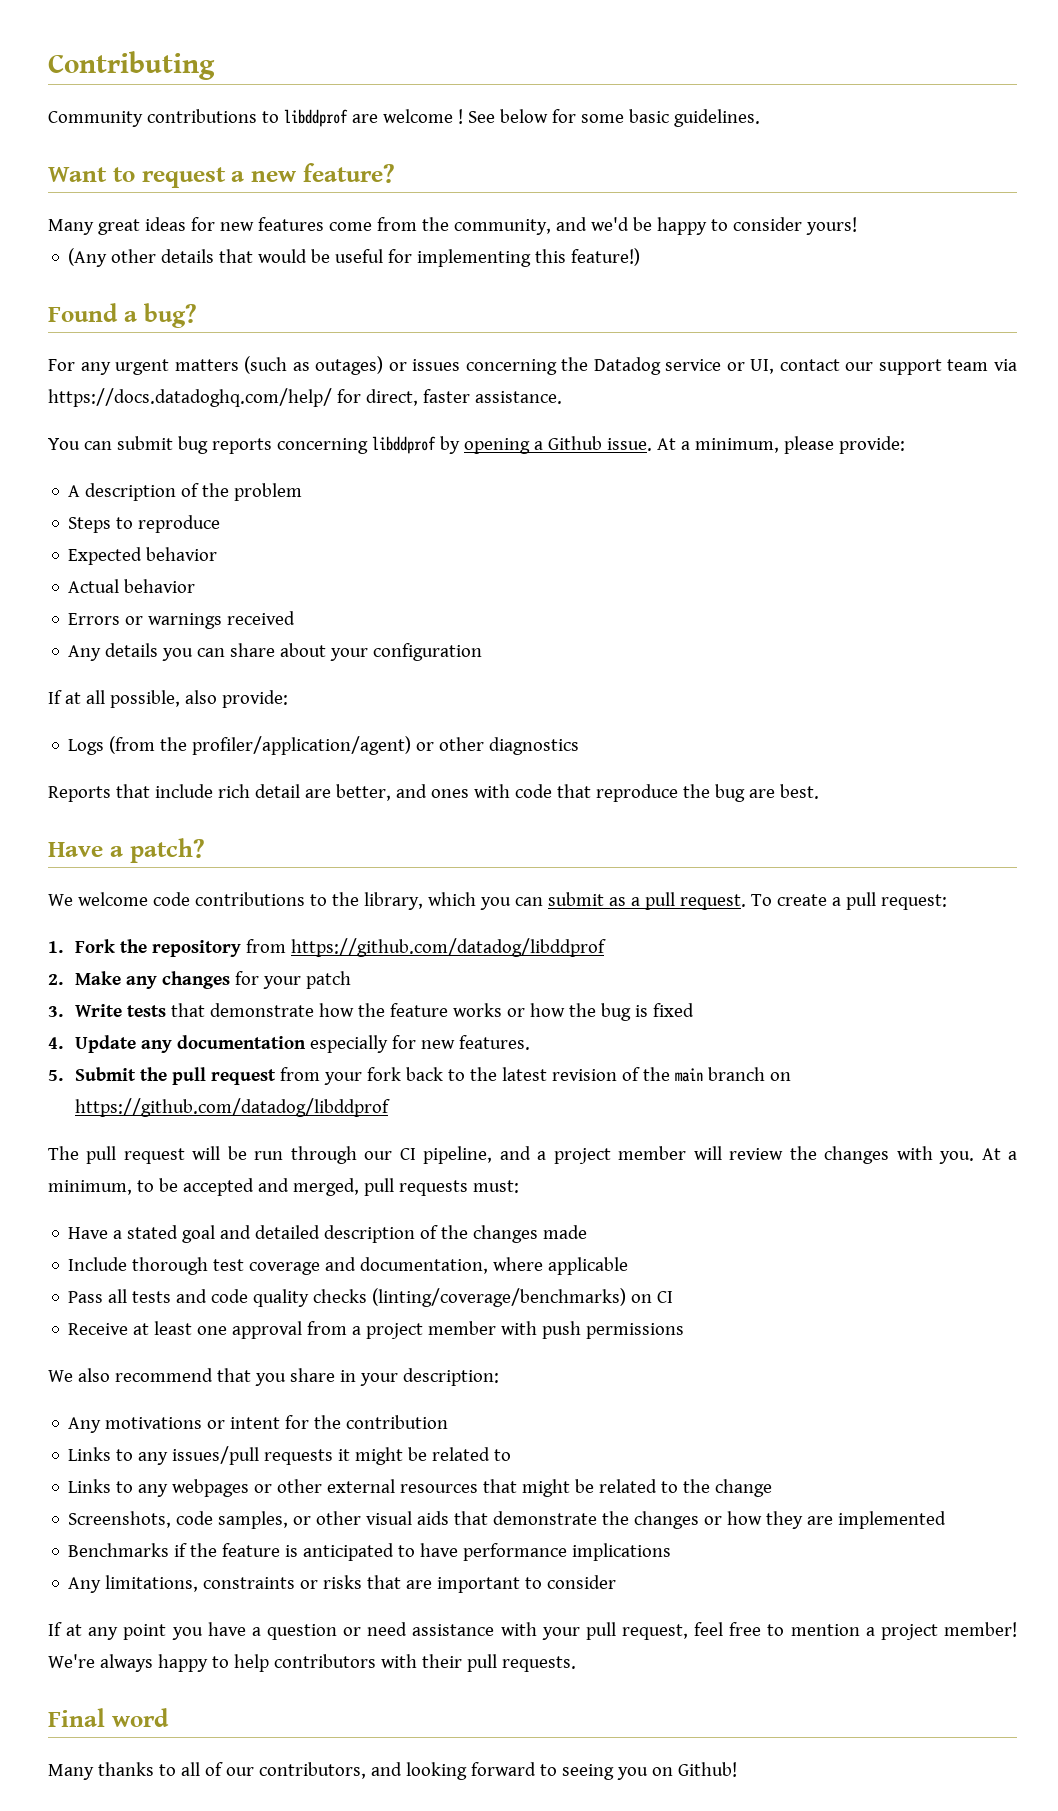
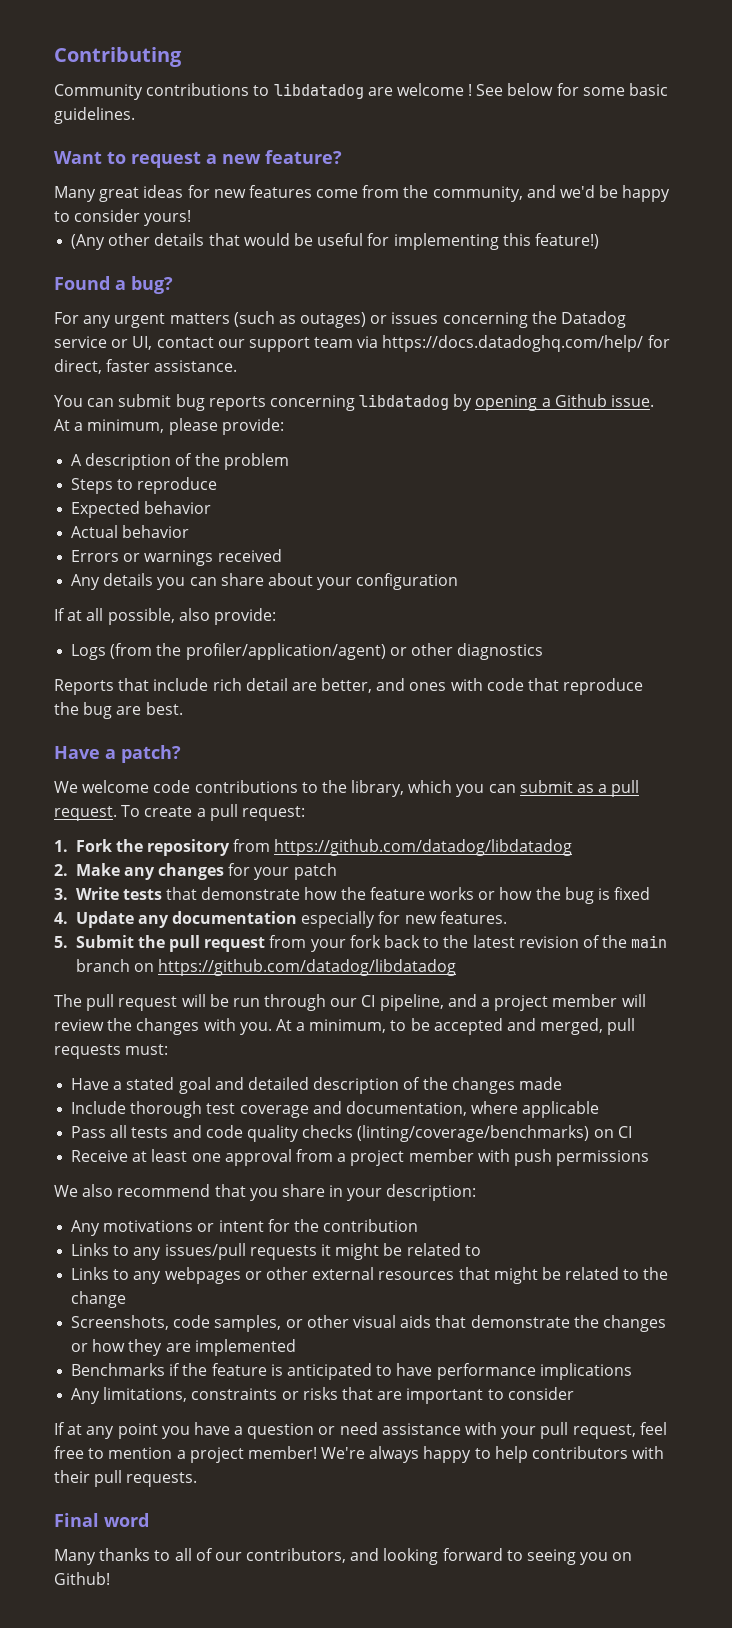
[283,109,348,127] libddprof -> [273,83,364,99] libdatadog
[371,436,436,454] libddprof -> [359,394,450,410] libdatadog
[291,938,607,957] https://github.com/datadog/libddprof -> [274,839,573,856] https://github.com/datadog/libdatadog
[75,1098,391,1117] https://github.com/datadog/libddprof -> [158,959,457,976] https://github.com/datadog/libdatadog

